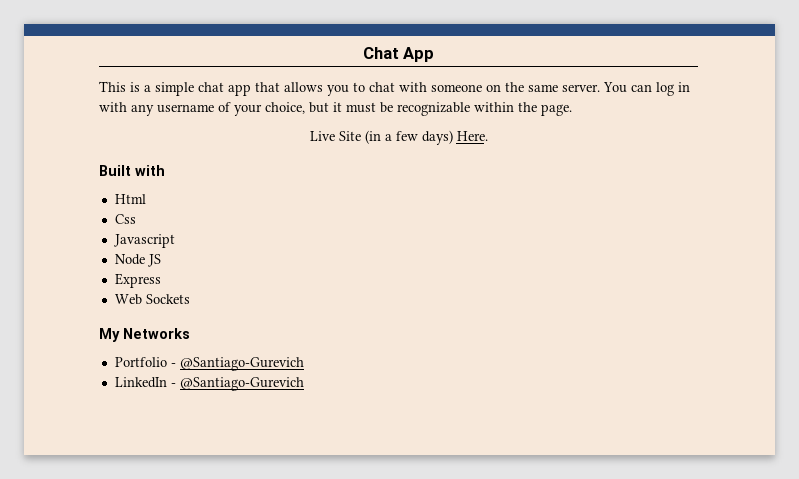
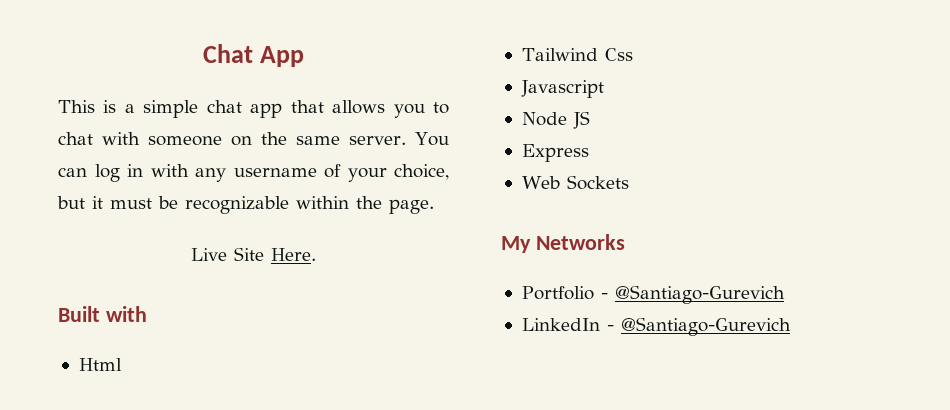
[364,130,453,145] (in a few days) -> (264, 254) none
(146, 199) none -> [521,48,598,61] Tailwind

